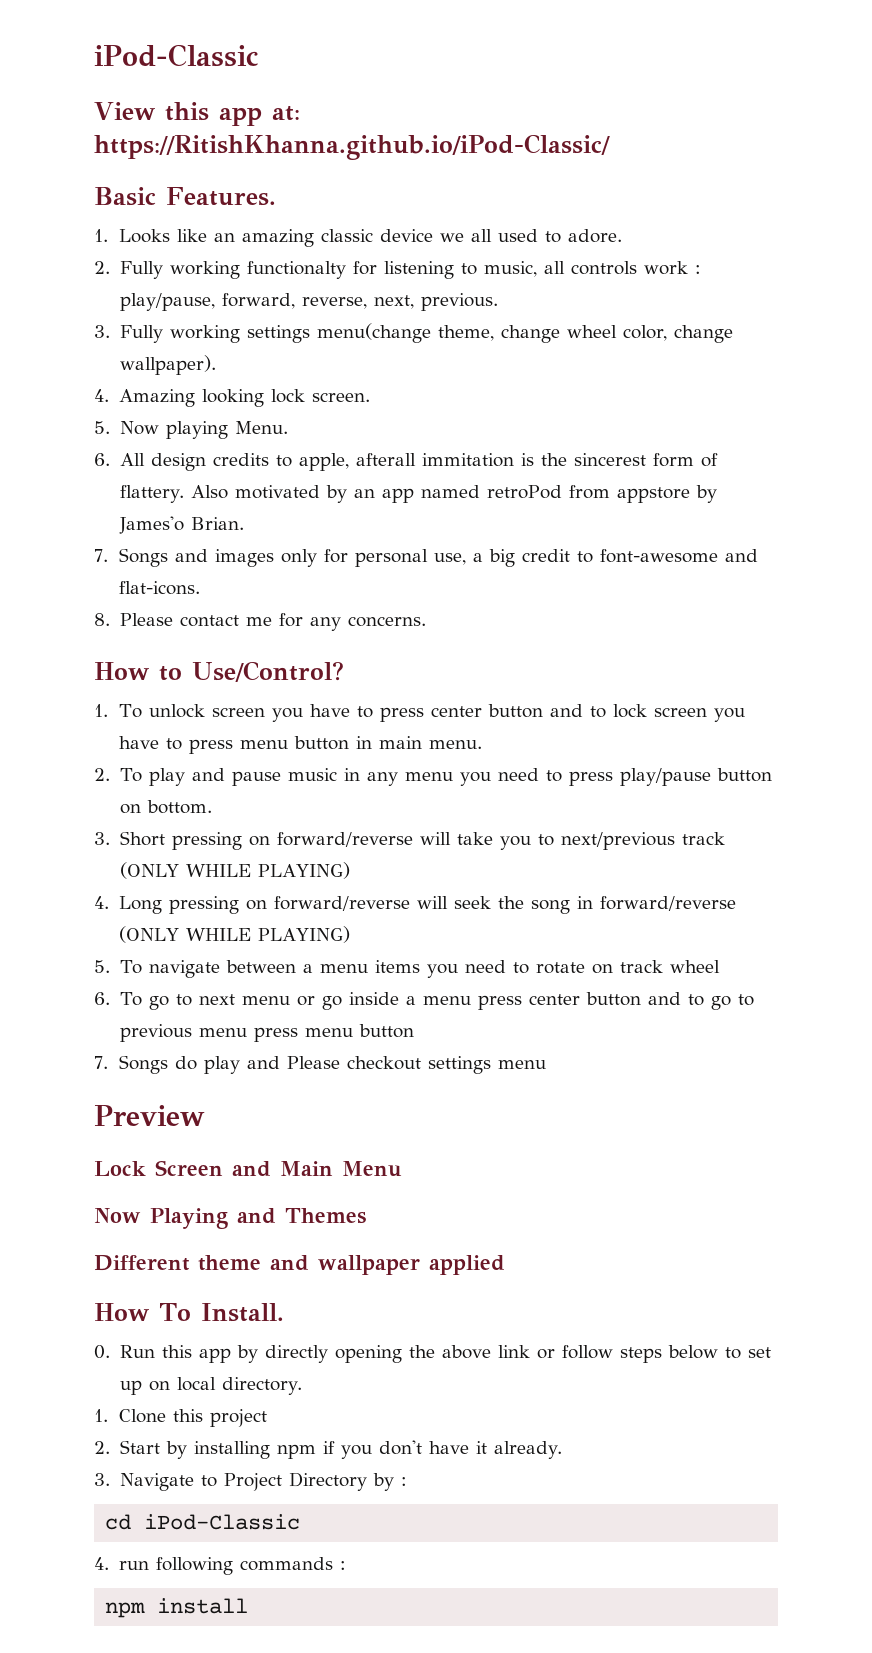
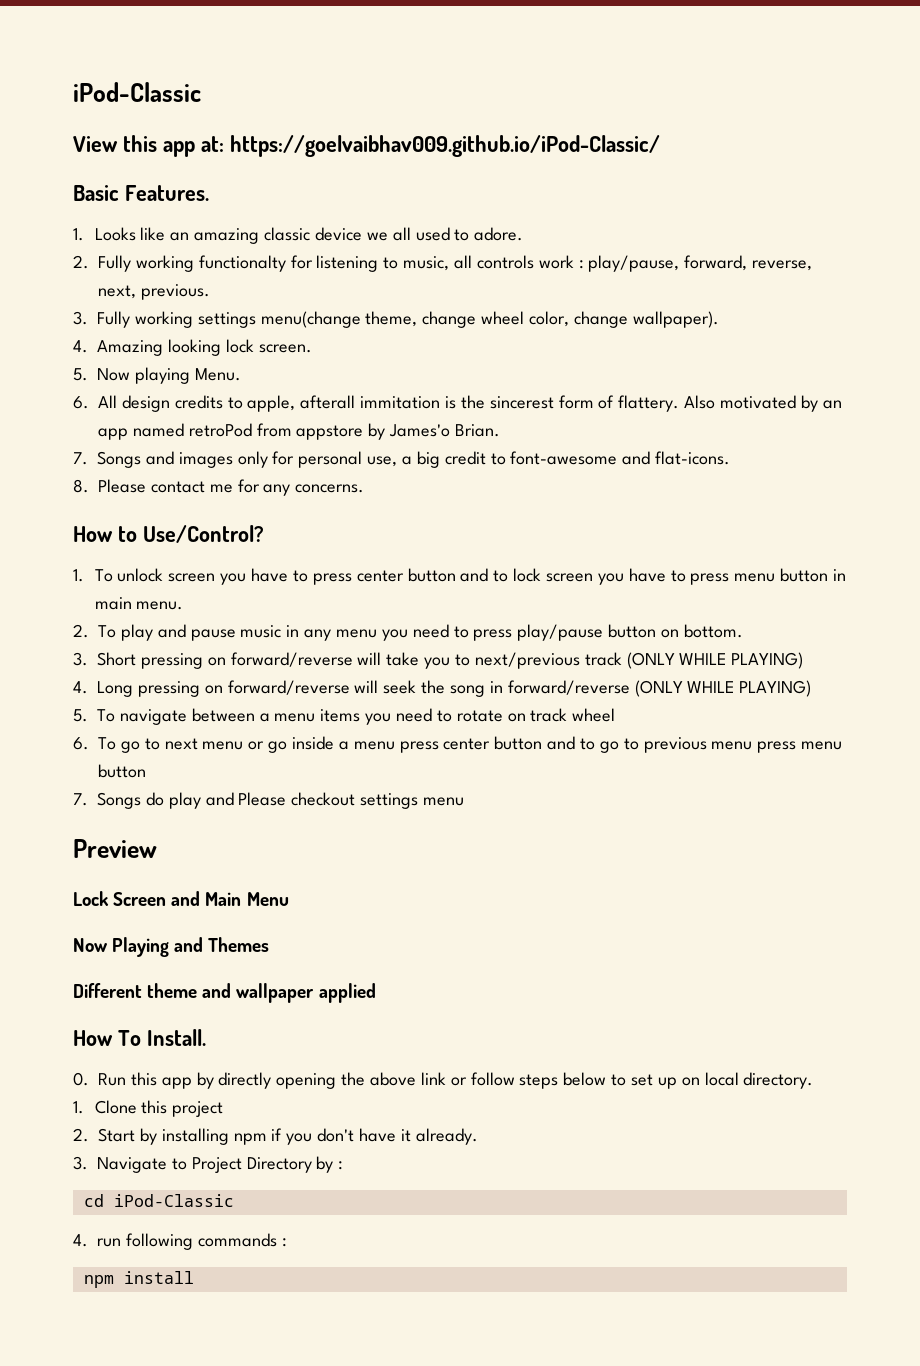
[94,134,610,160] https://RitishKhanna.github.io/iPod-Classic/ -> [229,135,660,157] https://goelvaibhav009.github.io/iPod-Classic/

